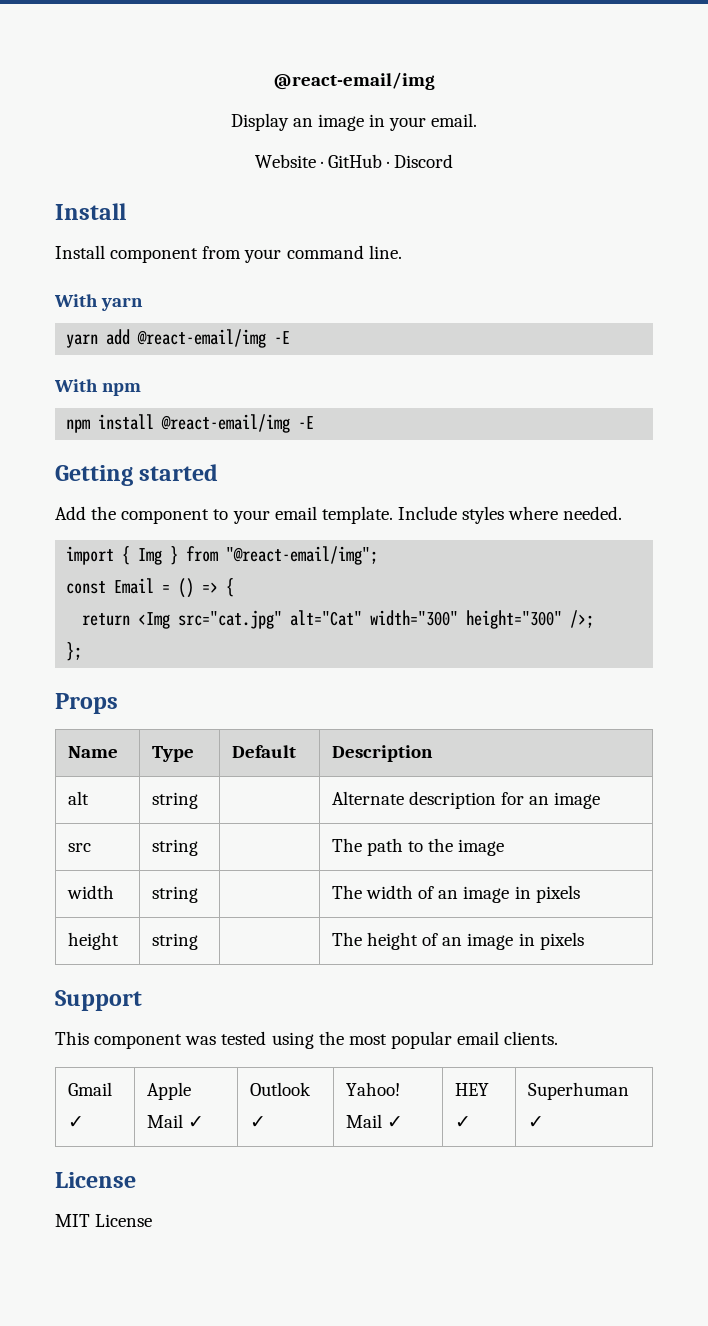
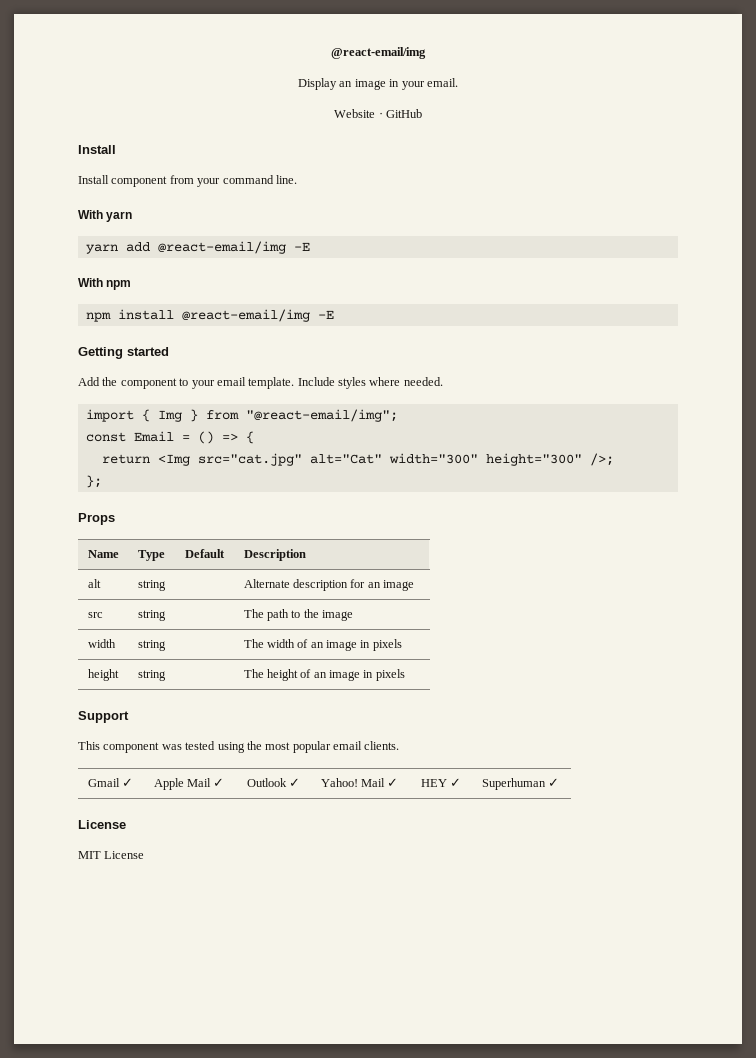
[387,154,454,168] · Discord -> (422, 113) none

